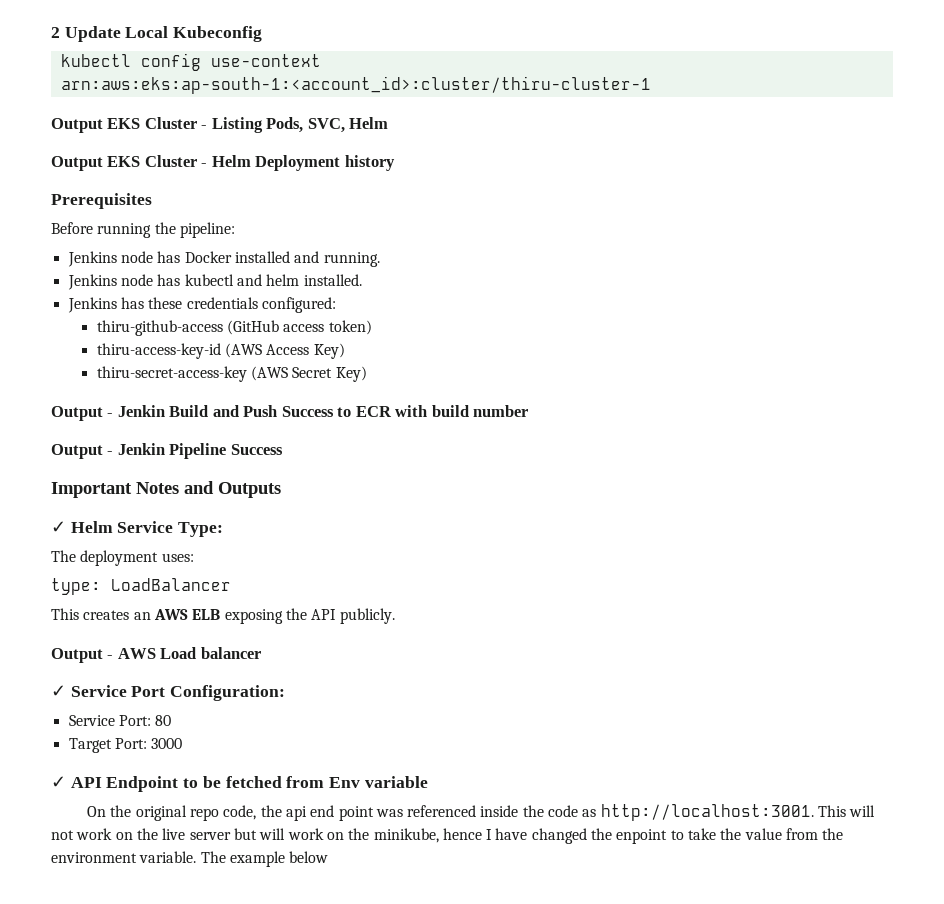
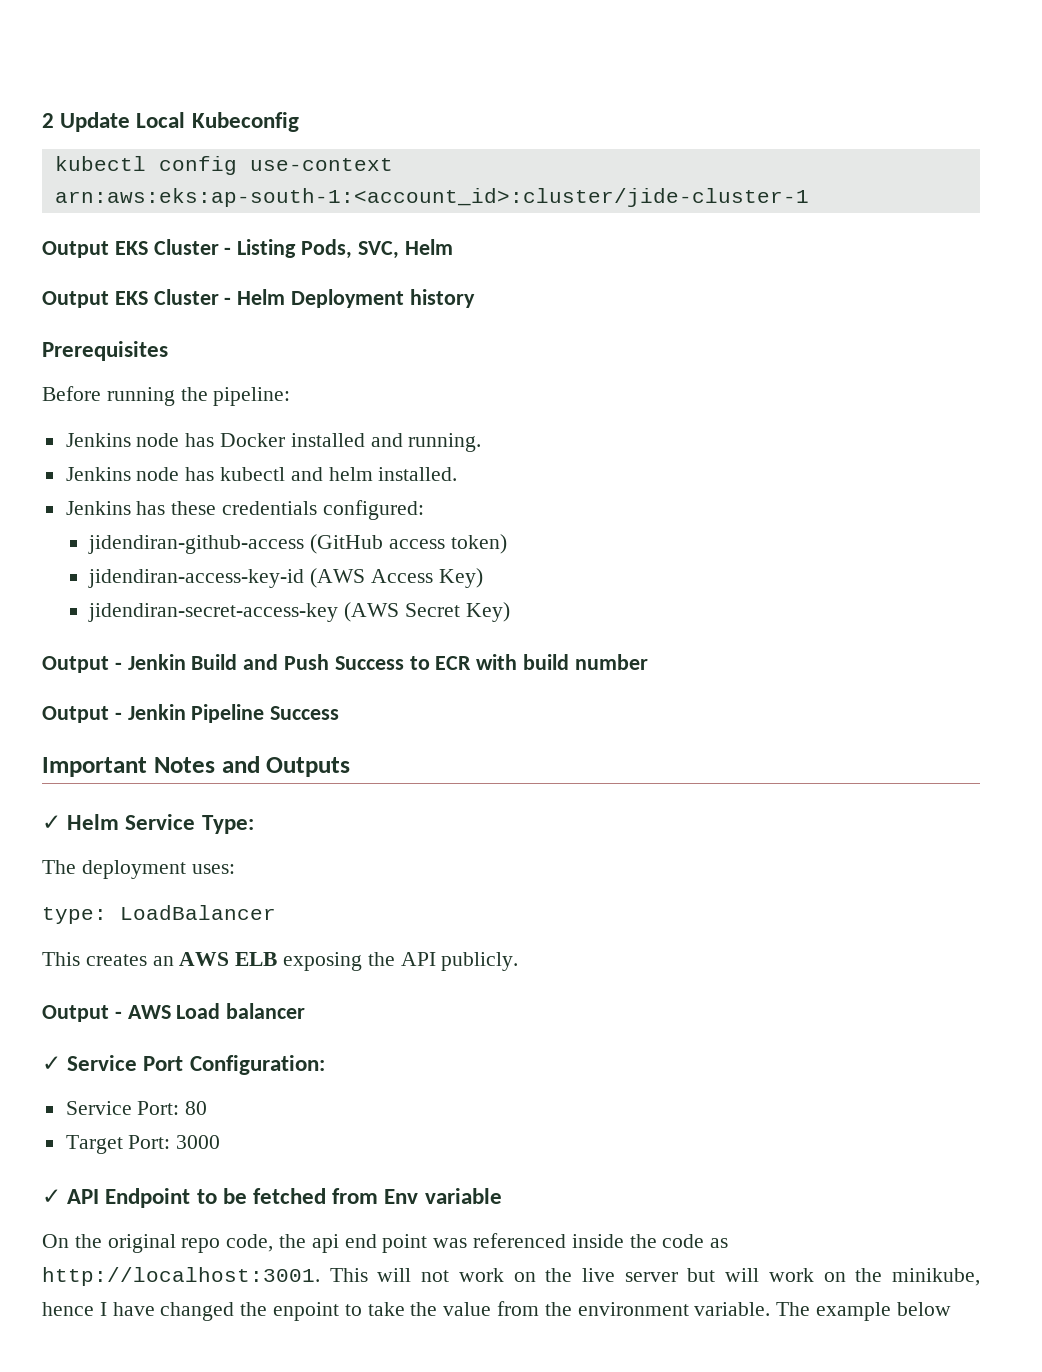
[60,76,651,94] arn:aws:eks:ap-south-1:<account_id>:cluster/thiru-cluster-1 -> [54,188,809,207] arn:aws:eks:ap-south-1:<account_id>:cluster/jide-cluster-1
[96,320,223,336] thiru-github-access -> [88,535,305,554] jidendiran-github-access
[96,343,221,359] thiru-access-key-id -> [88,569,305,588] jidendiran-access-key-id
[96,366,247,382] thiru-secret-access-key -> [88,603,339,622] jidendiran-secret-access-key

